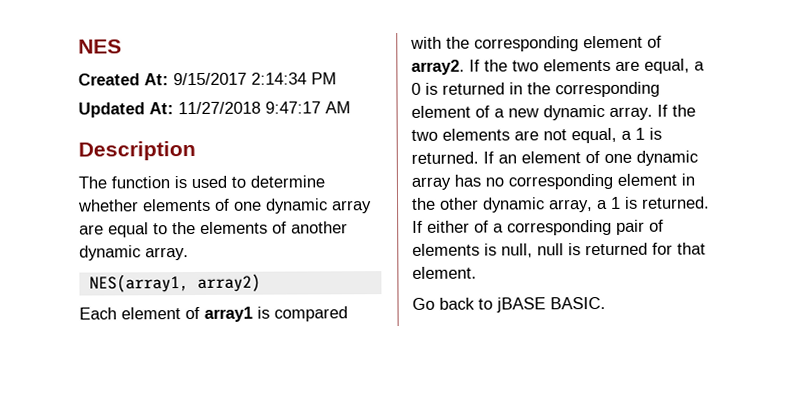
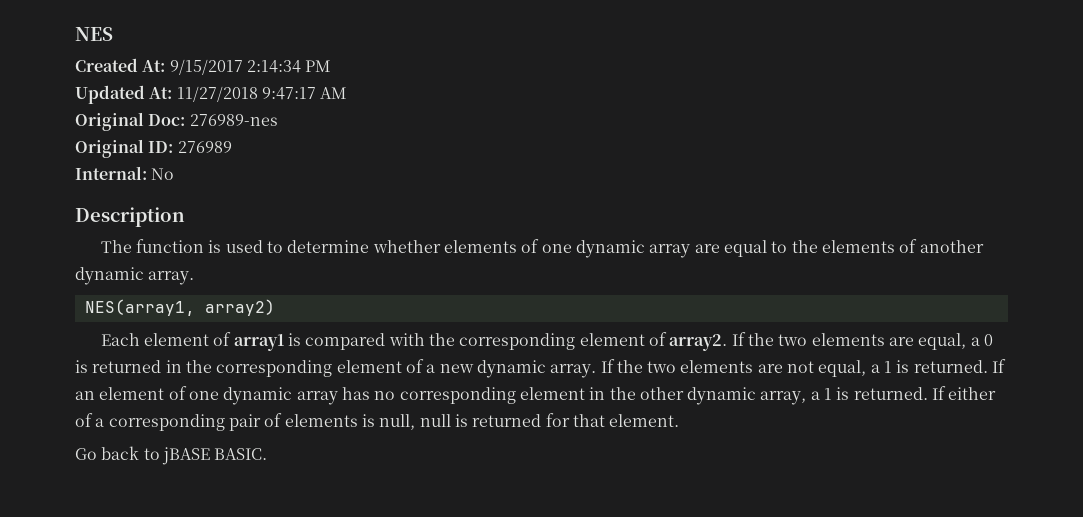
(351, 107) none -> [75,112,278,131] [75,139,232,158] [75,166,175,180] // Original Doc: 276989-nes // Original ID: 276989 // Internal: No

